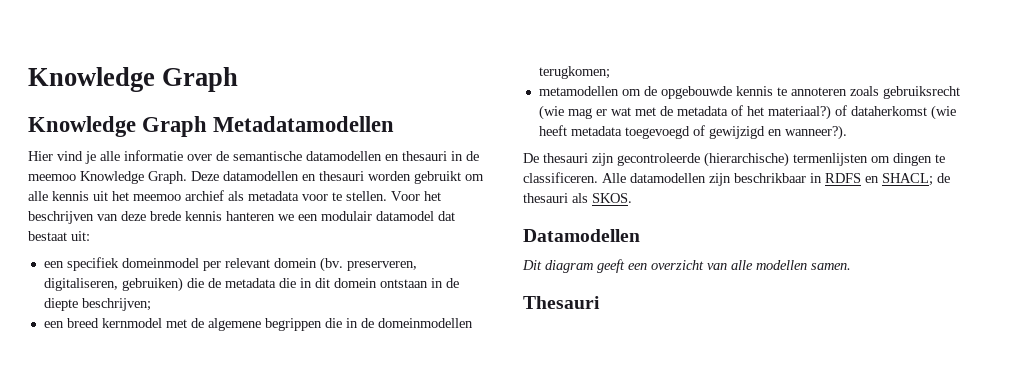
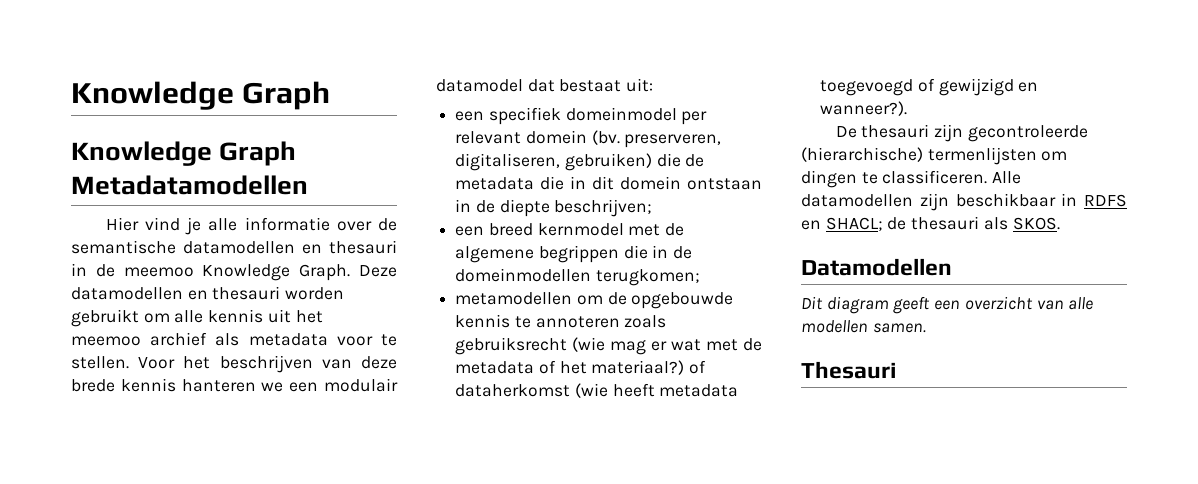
[734,173,806,183] beschrikbaar -> [955,193,1056,207] beschikbaar

